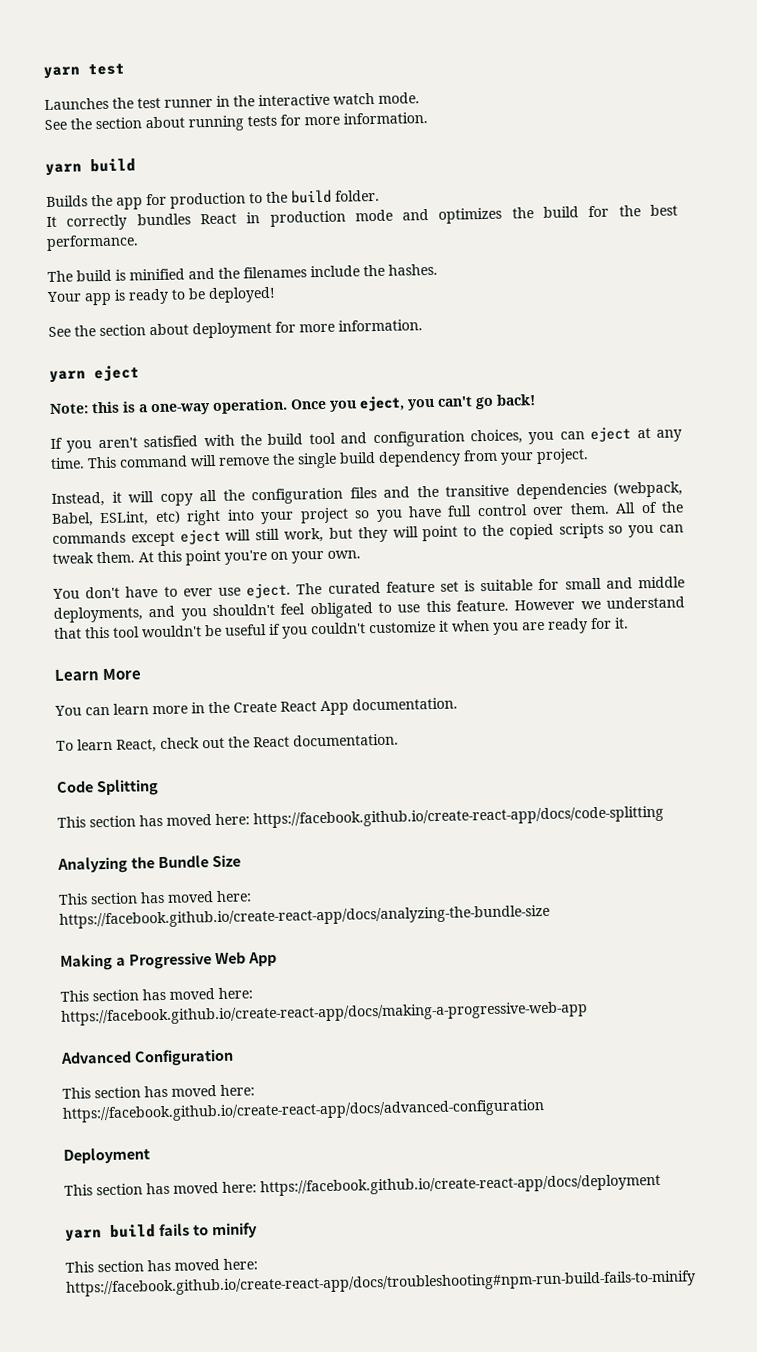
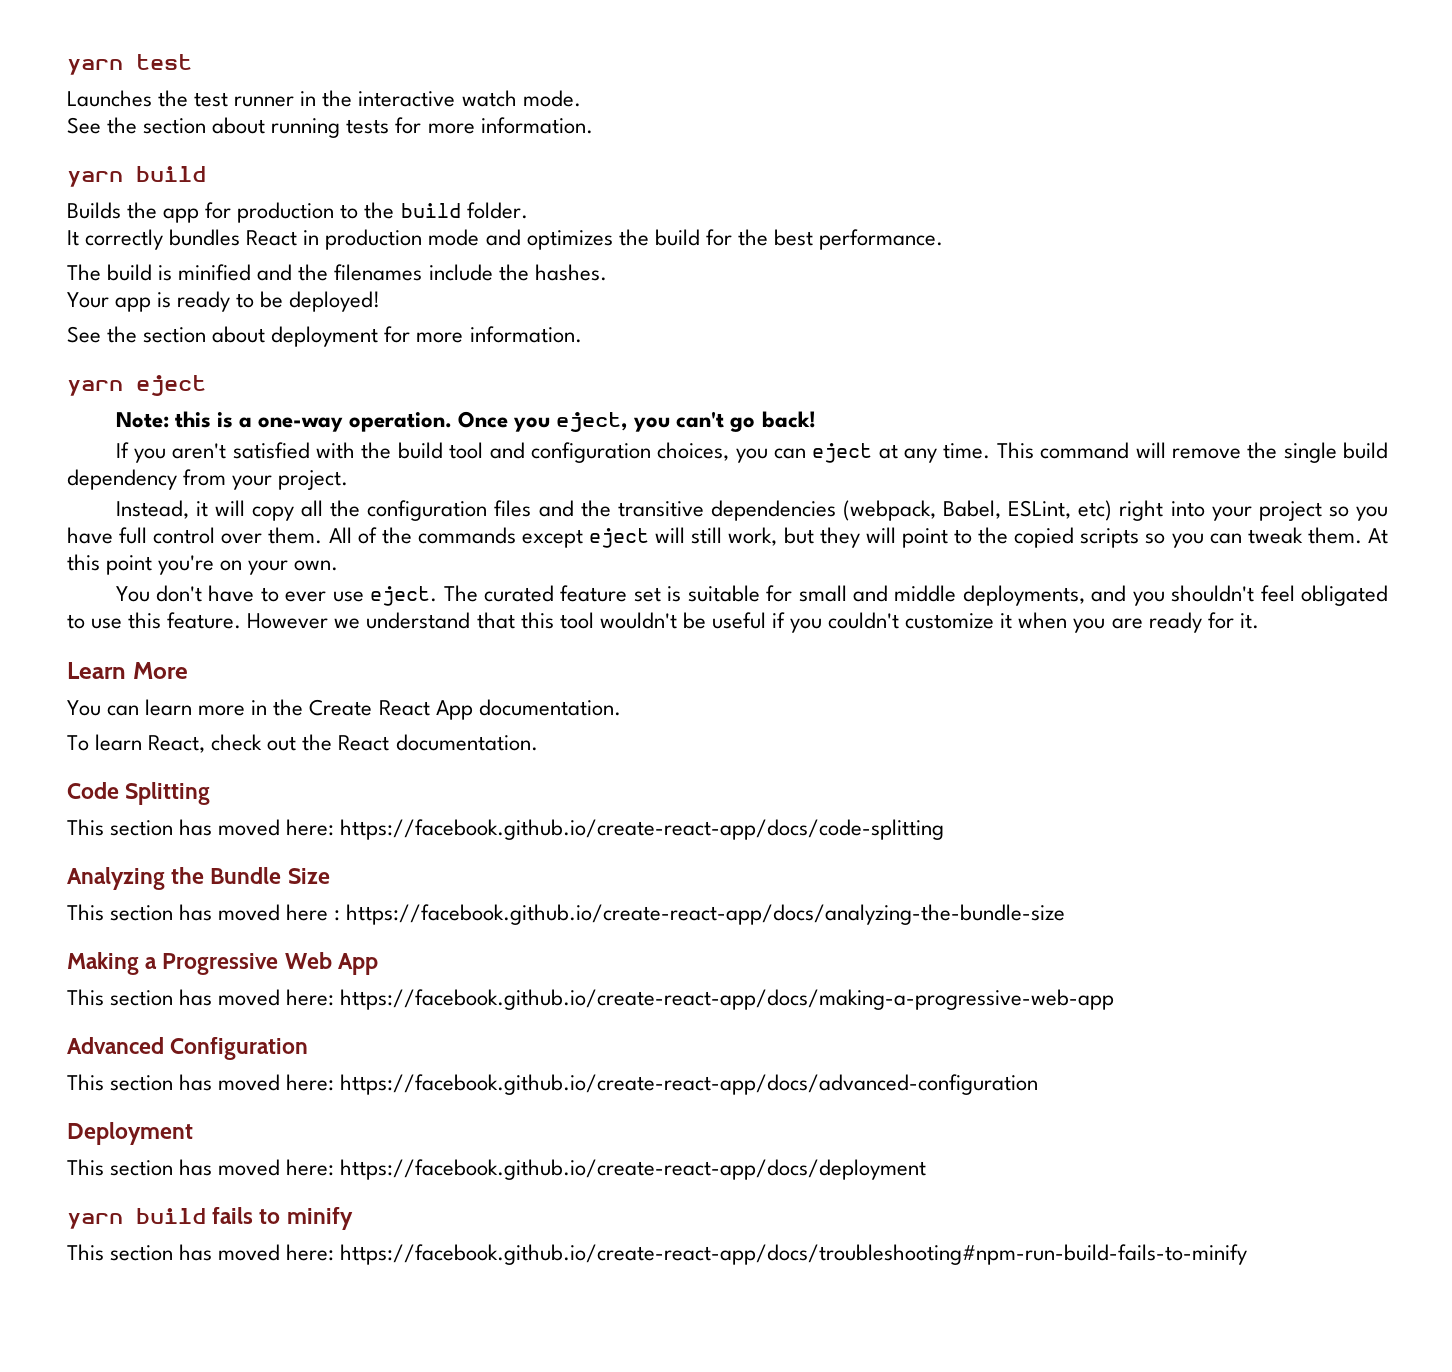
[216,890,252,902] here: -> [286,904,341,921] here :

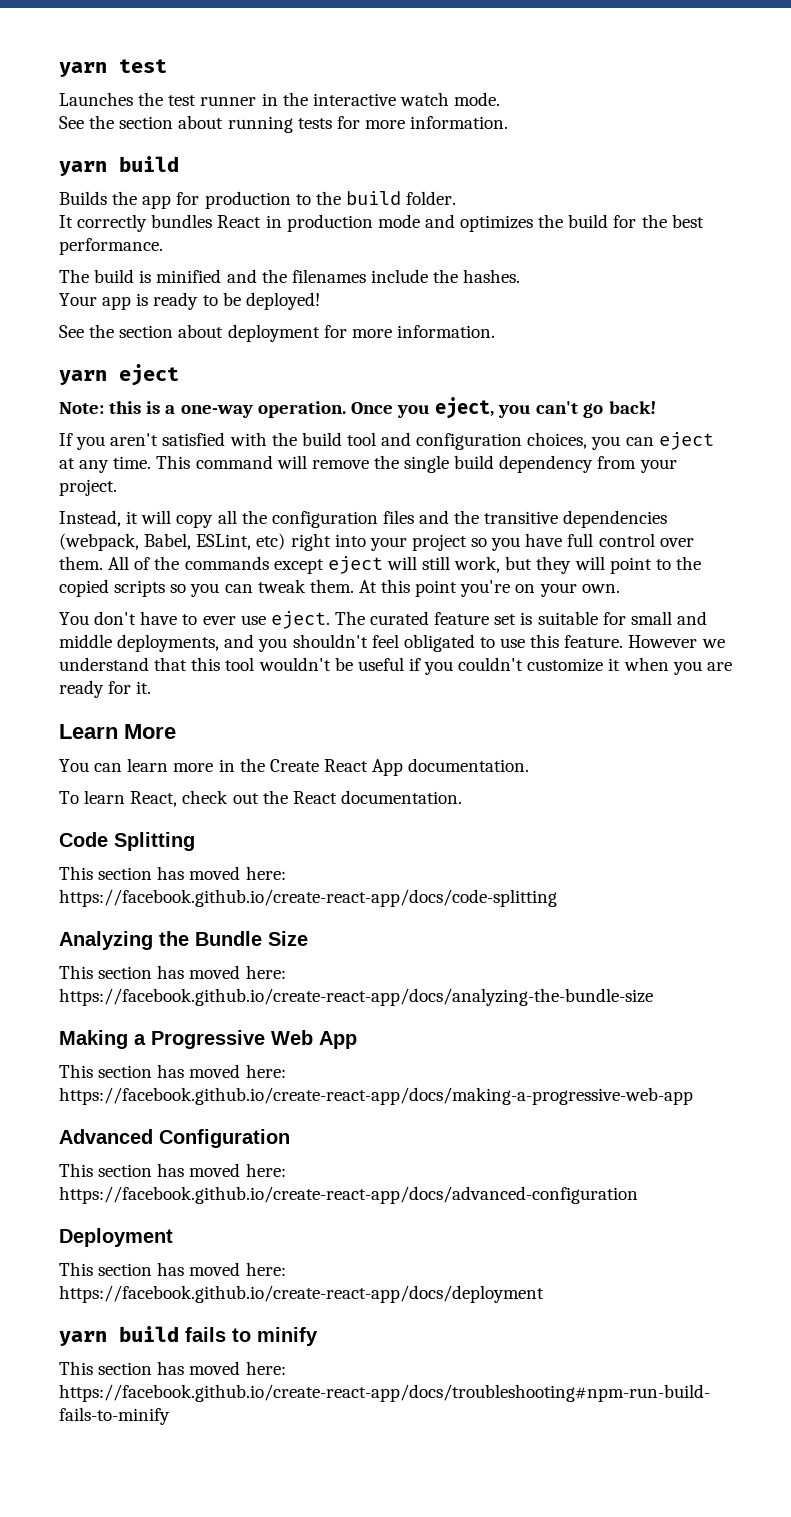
[286,904,341,921] here : -> [245,965,286,979] here:

